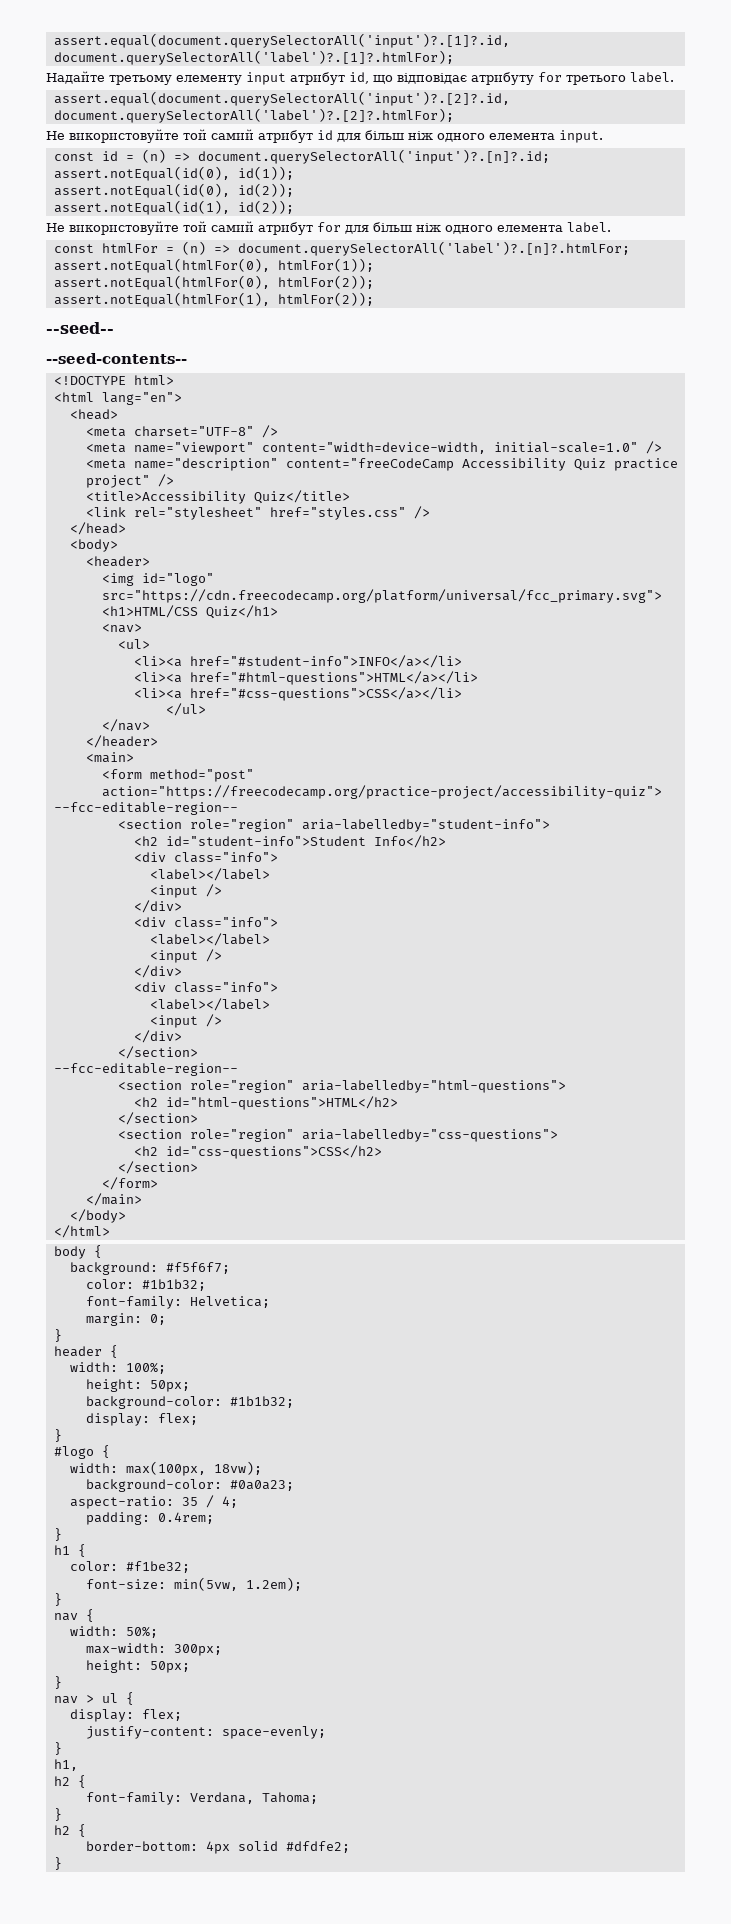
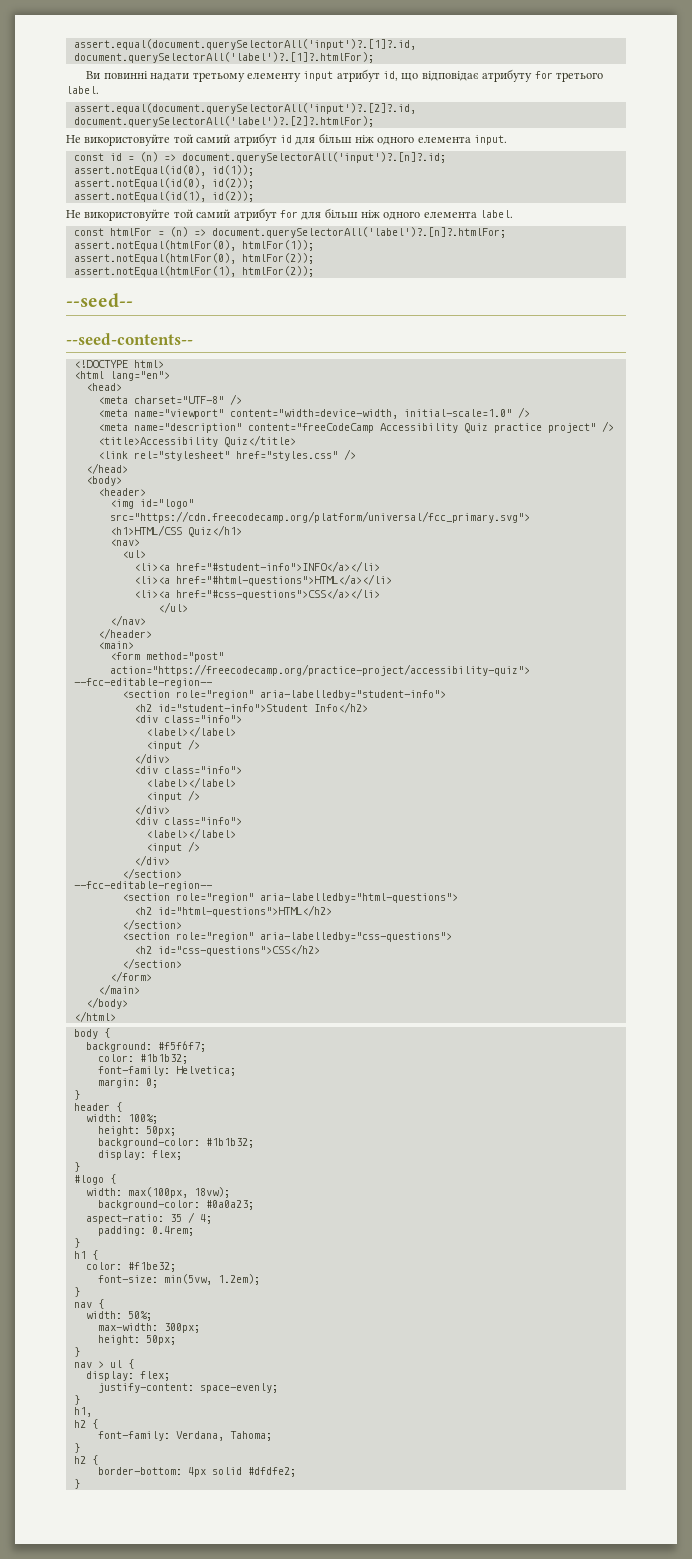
[46,71,105,84] Надайте -> [86,71,190,81] Ви повинні надати

